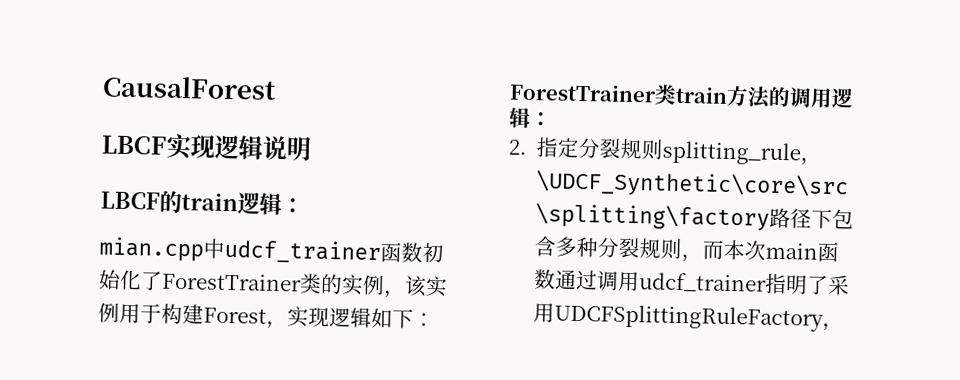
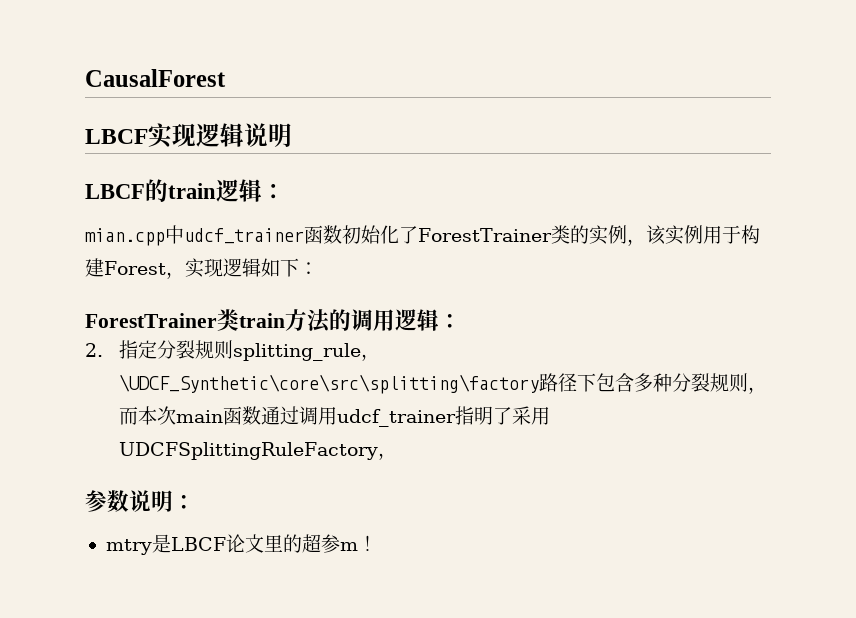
(845, 327) none -> [85,490,195,512] [105,534,377,555] // 参数说明： // mtry是LBCF论文里的超参m！

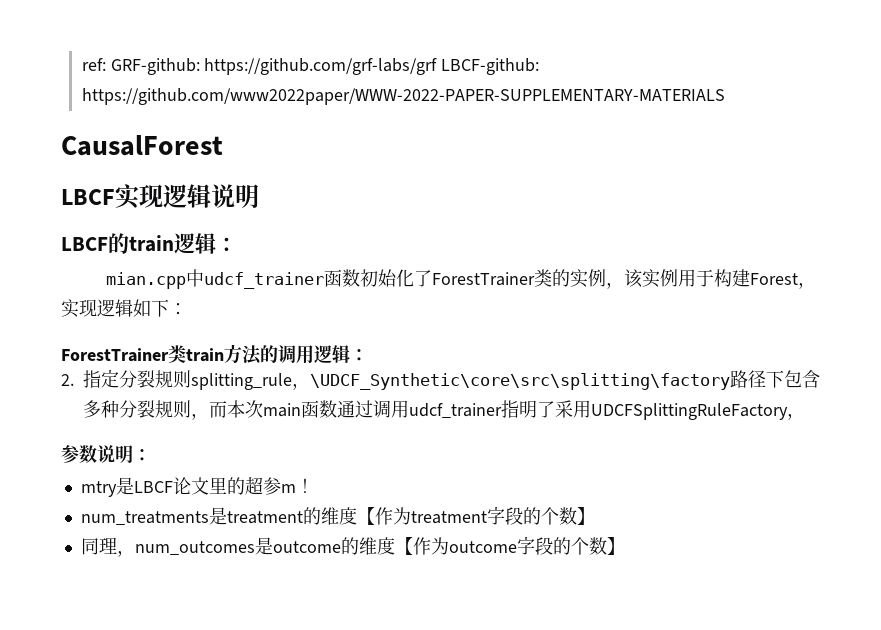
(85, 78) none -> [81,58,540,75] [81,88,725,105] ref: GRF-github: https://github.com/grf-labs/grf LBCF-github: https://github.com/www2022paper/WWW-2022-PAPER-SUPPLEMENTARY-MATERIALS //
(377, 543) none -> [80,506,595,525] [80,536,625,557] // num_treatments是treatment的维度【作为treatment字段的个数】 // 同理，num_outcomes是outcome的维度【作为outcome字段的个数】

